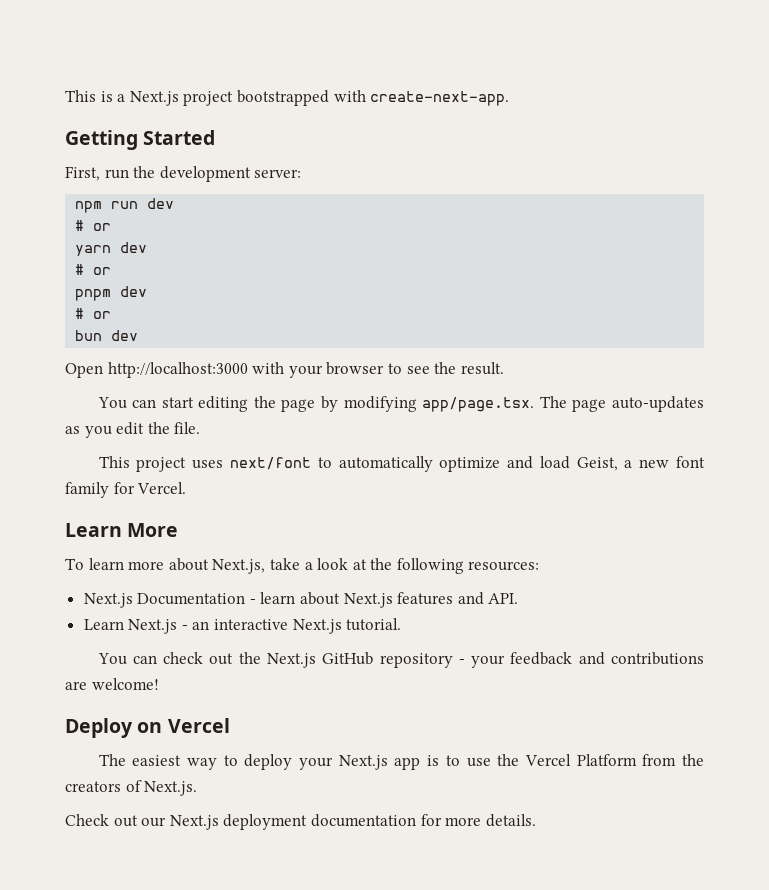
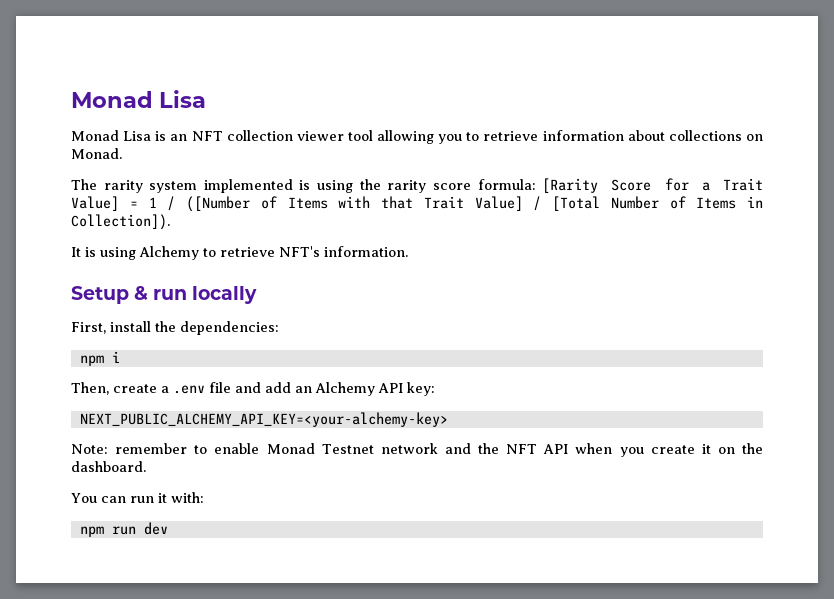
[65,90,510,106] [65,130,216,150] [65,166,302,182] [75,198,175,213] [75,220,112,231] [75,242,148,256] [75,264,112,275] [75,286,148,301] [75,308,112,319] [75,330,139,341] [65,362,504,378] [97,396,705,412] [65,422,201,438] [98,456,706,472] [65,482,187,498] [65,523,179,537] [65,558,540,574] [83,592,519,608] [83,618,402,634] [97,652,704,668] [65,678,159,690] [65,718,230,738] [98,754,704,770] [65,780,198,796] [65,814,536,830] This is a Next.js project bootstrapped with create-next-app. // Getting Started // First, run the development server: // npm run dev // # or // yarn dev // # or // pnpm dev // # or // bun dev // Open http://localhost:3000 with your browser to see the result. // You can start editing the page by modifying app/page.tsx. The page auto-updates as you edit the file. // This project uses next/font to automatically optimize and load Geist, a new font family for Vercel. // Learn More // To learn more about Next.js, take a look at the following resources: // Next.js Documentation - learn about Next.js features and API. // Learn Next.js - an interactive Next.js tutorial. // You can check out the Next.js GitHub repository - your feedback and contributions are welcome! // Deploy on Vercel // The easiest way to deploy your Next.js app is to use the Vercel Platform from the creators of Next.js. // Check out our Next.js deployment documentation for more details. -> [71,90,207,108] [71,130,763,144] [71,148,122,159] [71,178,763,193] [71,196,763,212] [71,214,170,230] [71,246,408,260] [71,286,258,304] [71,321,279,335] [79,351,120,366] [71,382,435,396] [79,412,448,427] [71,443,763,457] [71,461,146,472] [71,492,204,503] [79,522,168,537] Monad Lisa // Monad Lisa is an NFT collection viewer tool allowing you to retrieve information about collections on Monad. // The rarity system implemented is using the rarity score formula: [Rarity Score for a Trait Value] = 1 / ([Number of Items with that Trait Value] / [Total Number of Items in Collection]). // It is using Alchemy to retrieve NFT's information. // Setup & run locally // First, install the dependencies: // npm i // Then, create a .env file and add an Alchemy API key: // NEXT_PUBLIC_ALCHEMY_API_KEY=<your-alchemy-key> // Note: remember to enable Monad Testnet network and the NFT API when you create it on the dashboard. // You can run it with: // npm run dev

